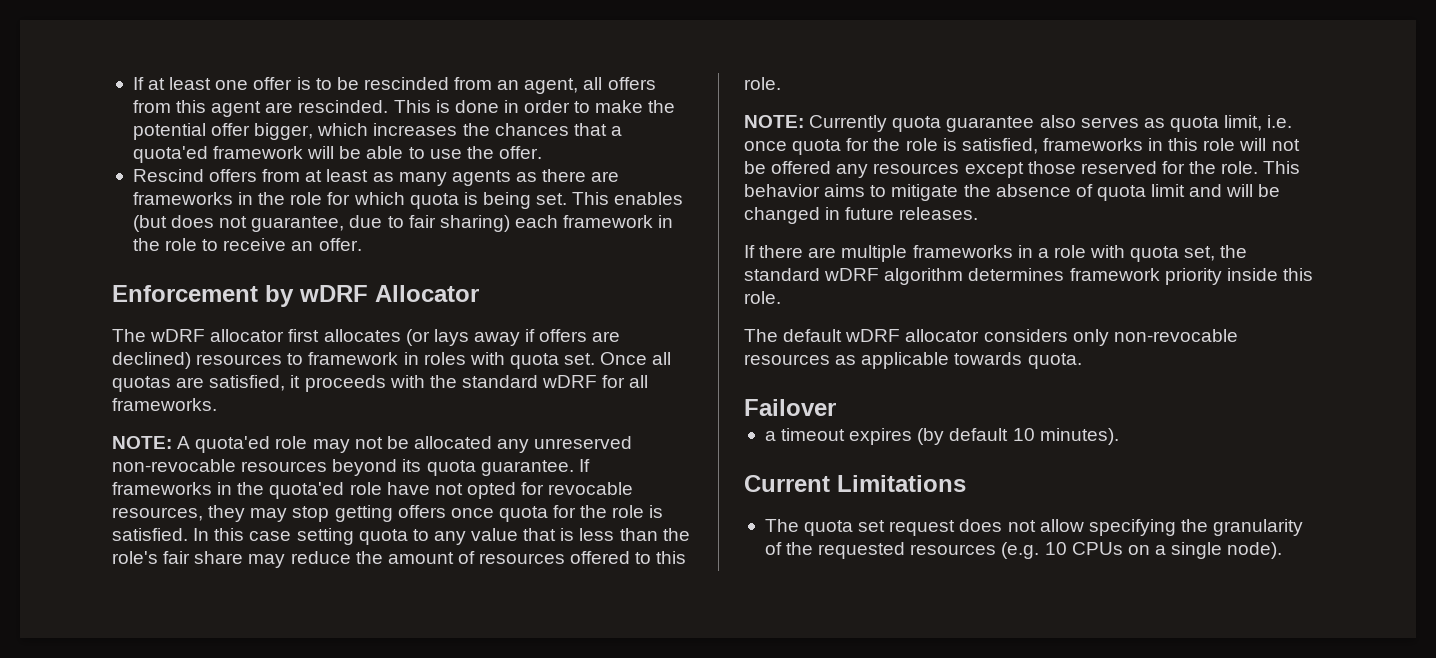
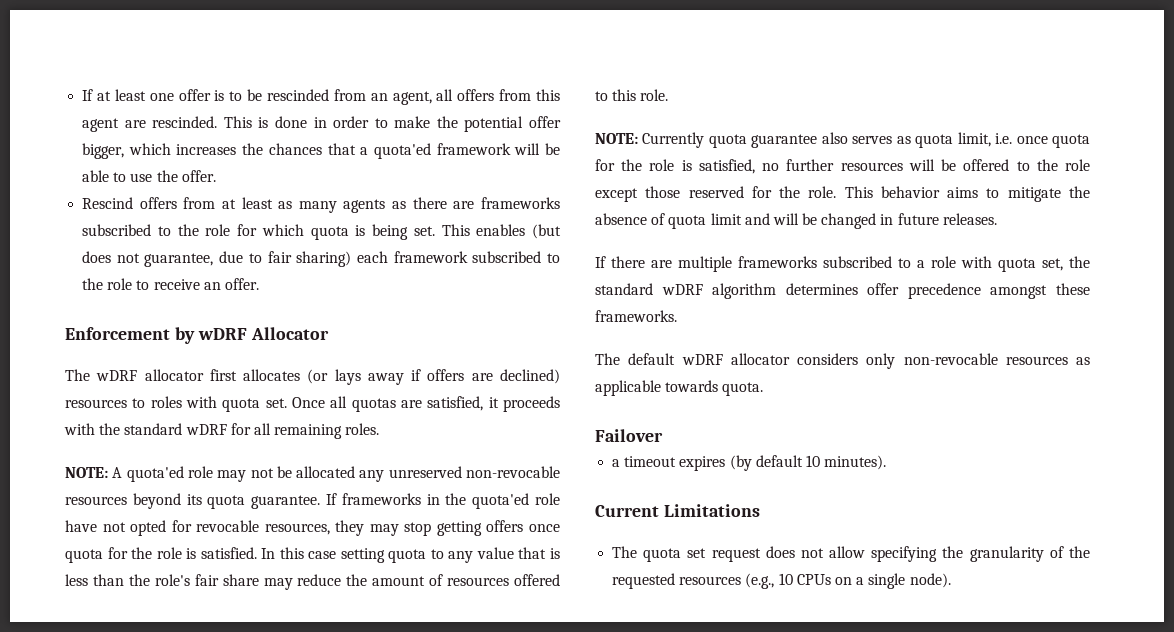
[238,192,254,205] in -> [82,224,171,236] subscribed to
[658,215,674,228] in -> [472,251,560,263] subscribed to
[308,352,419,365] framework in -> (146, 403) none
[112,398,217,411] frameworks. -> [274,423,380,439] remaining roles.
[1042,138,1300,151] [744,161,960,178] frameworks in this role will not be offered any resources -> [762,159,1090,171] no further resources will be offered to the role
[1017,245,1033,258] in -> [823,256,911,268] subscribed to
[1069,268,1313,285] [744,291,781,304] framework priority inside this role. -> [867,283,1090,299] [595,310,677,322] offer precedence amongst these frameworks.
[1001,542,1040,559] (e.g. -> [745,573,775,589] (e.g.,

